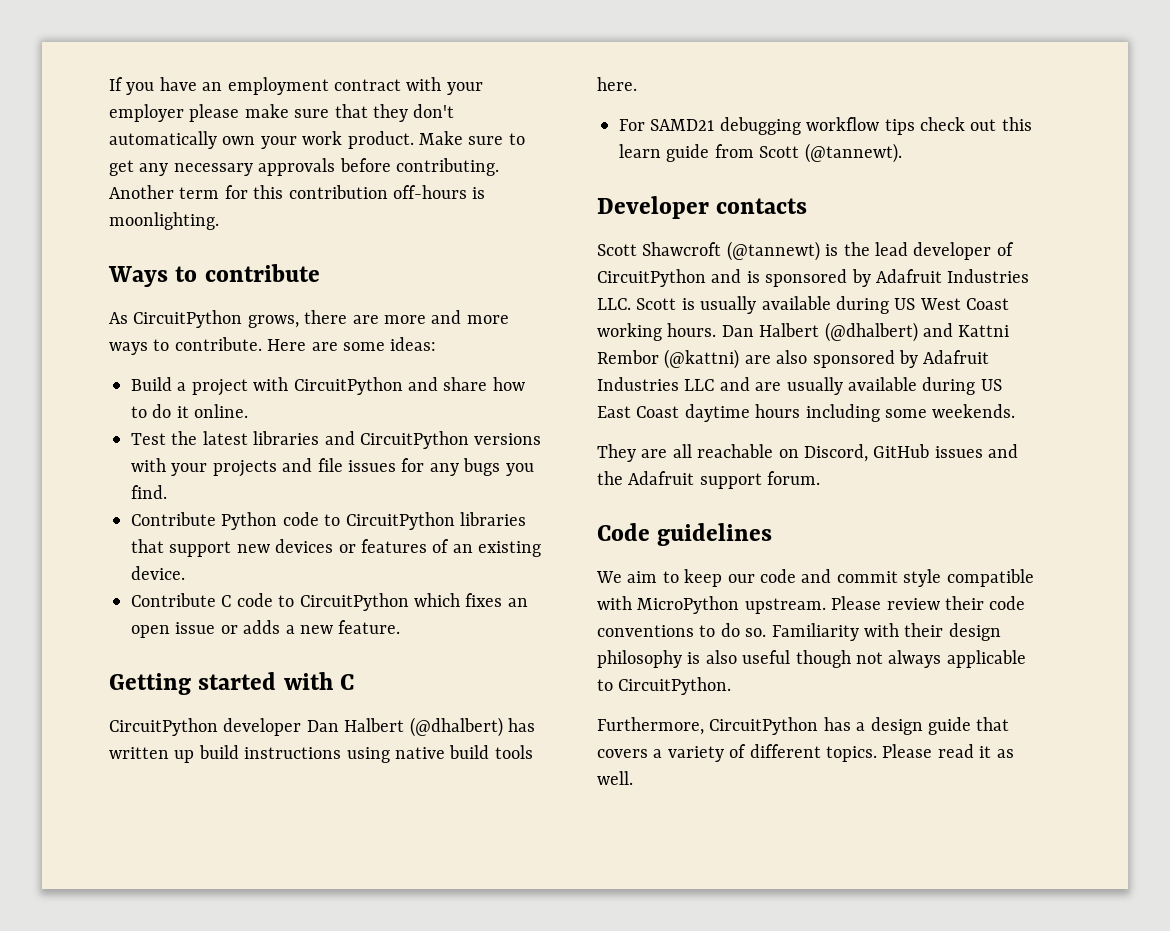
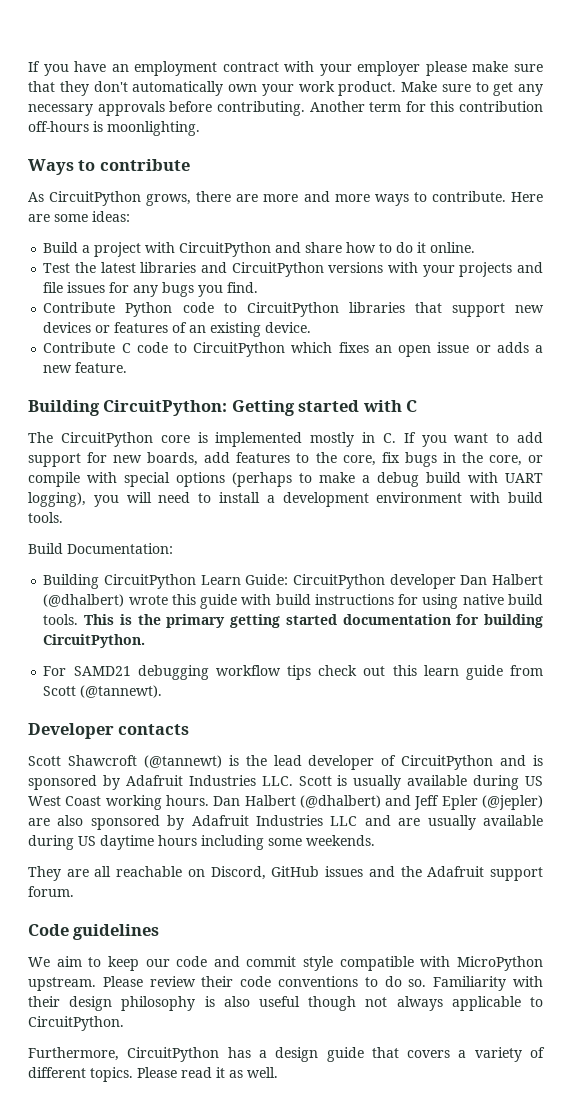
(401, 627) none -> [28,400,228,416] Building CircuitPython:
(354, 682) none -> [28,432,543,447] [28,452,543,467] [28,472,543,487] [28,492,543,507] [28,512,63,523] [28,543,173,554] [43,574,289,589] The CircuitPython core is implemented mostly in C. If you want to add support for new boards, add features to the core, fix bugs in the core, or compile with special options (perhaps to make a debug build with UART logging), you will need to install a development environment with build tools. // Build Documentation: // Building CircuitPython Learn Guide:
[508,718,535,732] [109,747,195,763] has written up -> [128,594,272,609] wrote this guide with
(342, 753) none -> [398,594,419,605] for
[494,745,533,759] [597,77,637,91] tools here. -> [43,614,544,628] [43,634,146,648] tools. This is the primary getting started documentation for building CircuitPython.
[958,325,1010,337] [597,349,740,369] Kattni Rembor (@kattni) -> [414,795,543,810] Jeff Epler (@jepler)
[597,406,680,418] East Coast -> (96, 841) none

